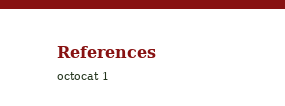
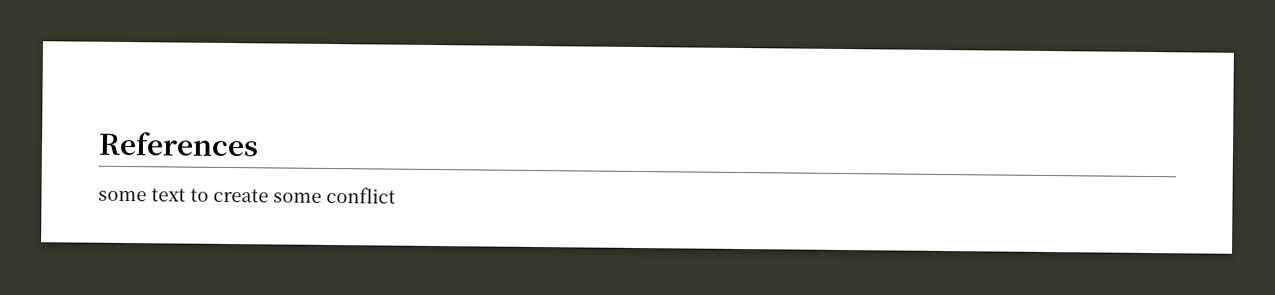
[57,72,109,80] octocat 1 -> [98,186,396,204] some text to create some conflict

